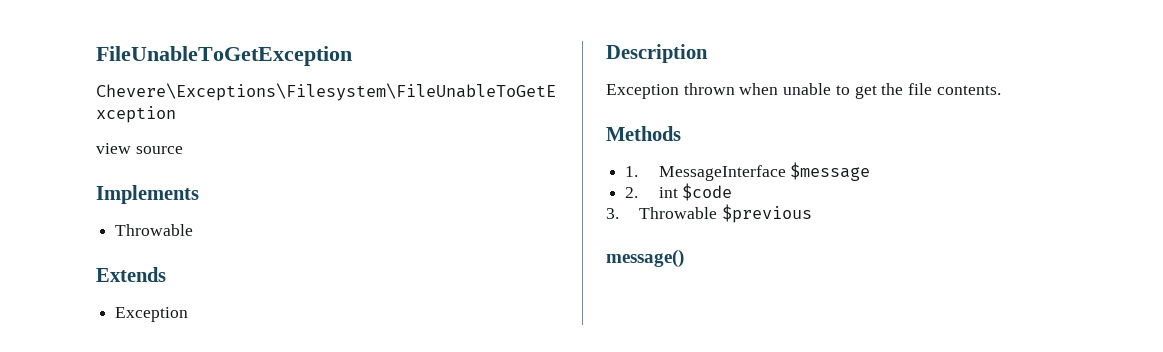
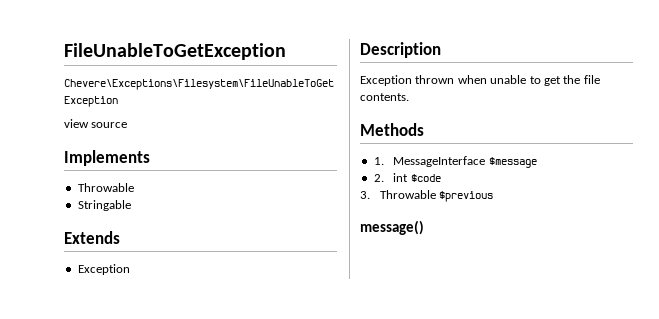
(194, 230) none -> [77,200,131,211] // Stringable

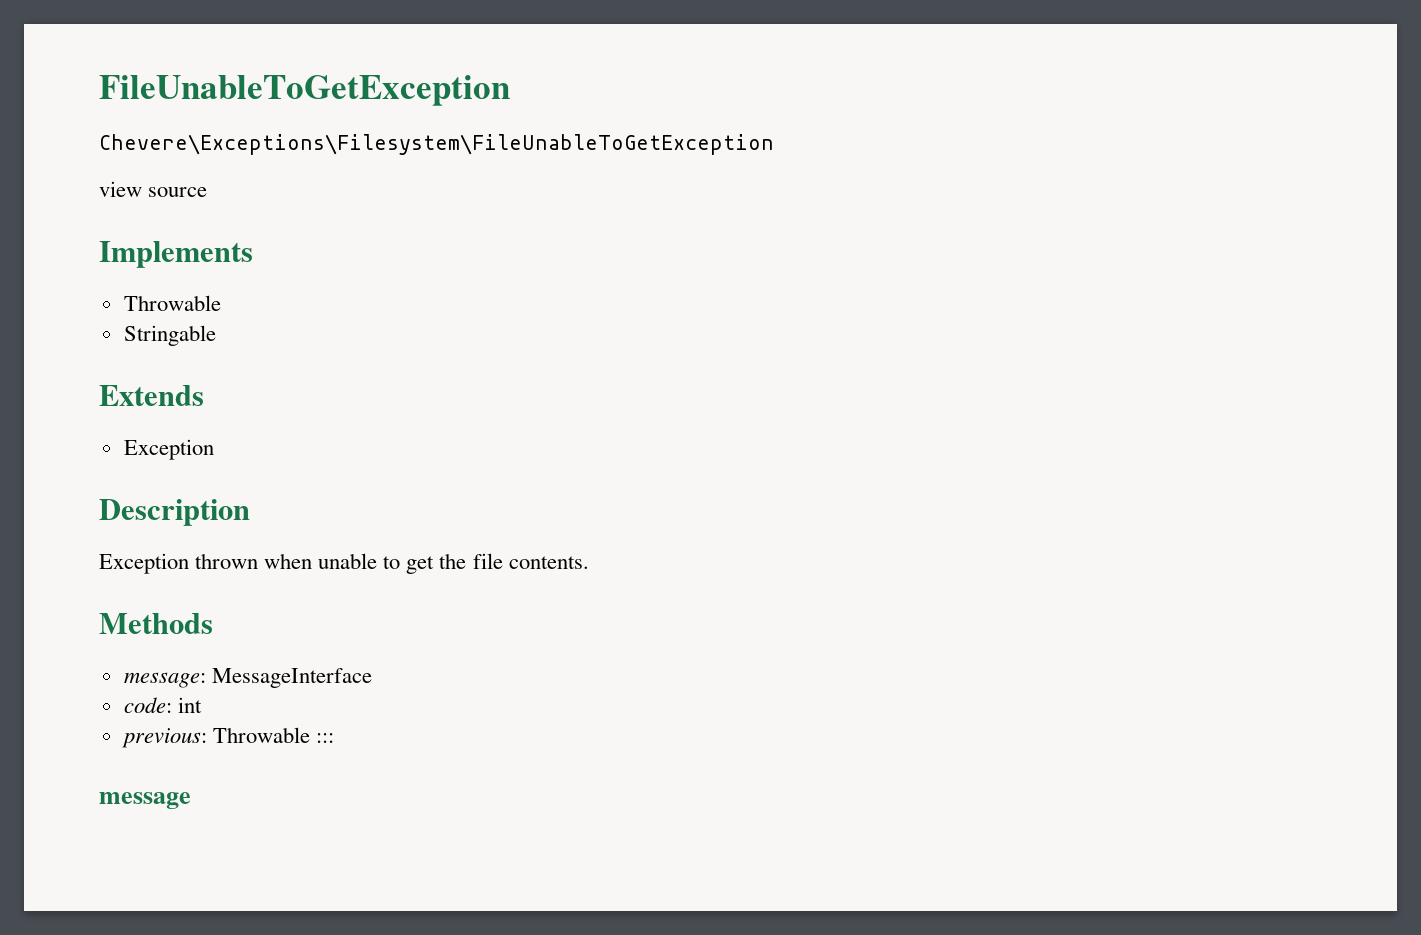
[373,157,384,165] 1. -> [123,672,206,688] message:
[488,157,537,168] [373,174,384,182] $message // 2. -> [123,697,172,713] // code:
[410,174,441,182] [360,190,493,202] [360,220,424,235] $code // 3. Throwable $previous // message() -> [121,727,334,748] [99,792,191,809] // previous: Throwable ::: // message

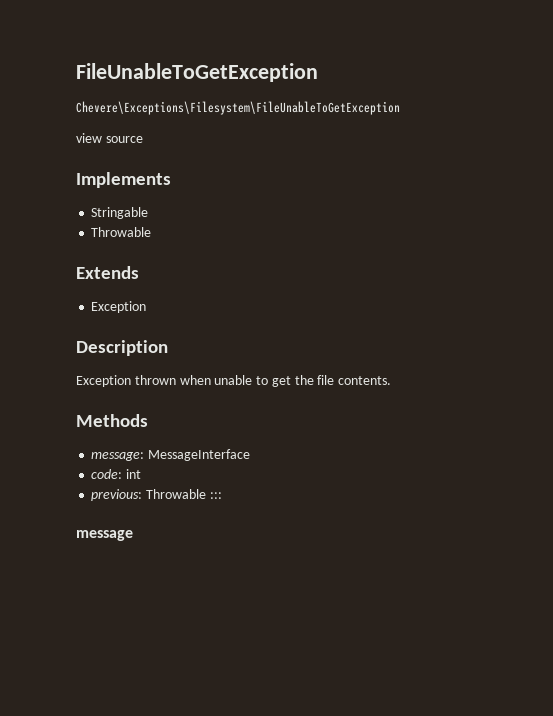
[123,295,221,311] [123,325,216,346] // Throwable // Stringable -> [91,207,149,219] [91,227,152,237] // Stringable // Throwable

